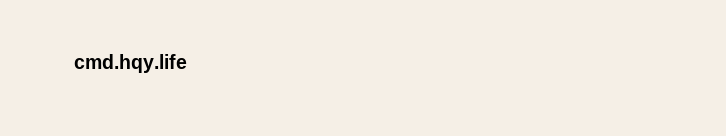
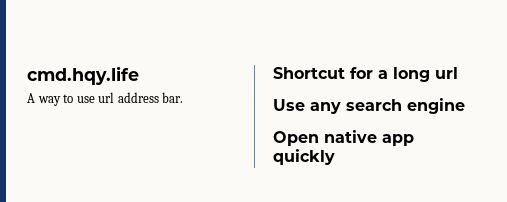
(187, 63) none -> [27,92,184,106] [273,67,458,82] [273,98,465,114] [273,130,414,146] [273,149,335,165] // A way to use url address bar. // Shortcut for a long url // Use any search engine // Open native app quickly

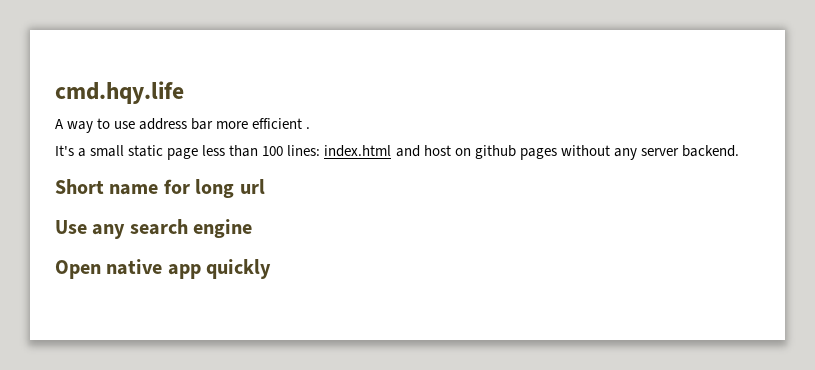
[98,92,184,103] [273,67,388,79] url address bar. // Shortcut for a -> [139,118,311,130] [55,145,739,160] [55,179,190,195] address bar more efficient . // It's a small static page less than 100 lines: index.html and host on github pages without any server backend. // Short name for

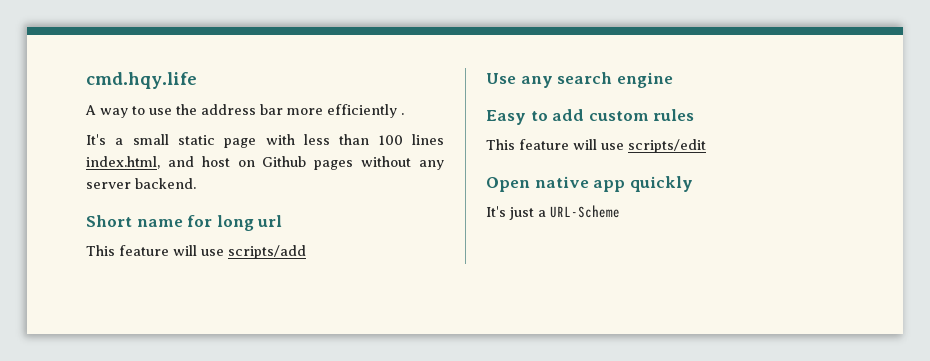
(136, 125) none -> [176,104,197,115] the
[252,118,303,129] efficient -> [327,104,397,118] efficiently
(199, 154) none -> [265,134,295,145] with
[287,145,392,157] lines: index.html -> [412,134,444,145] [86,156,160,169] lines index.html,
[474,145,516,159] github -> [262,156,307,167] Github
(265, 186) none -> [86,245,306,259] // This feature will use scripts/add
(253, 228) none -> [486,109,695,125] [486,139,706,153] // Easy to add custom rules // This feature will use scripts/edit
(272, 269) none -> [486,205,620,220] // It's just a URL-Scheme

